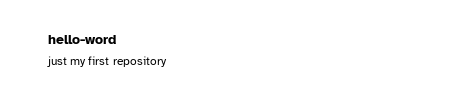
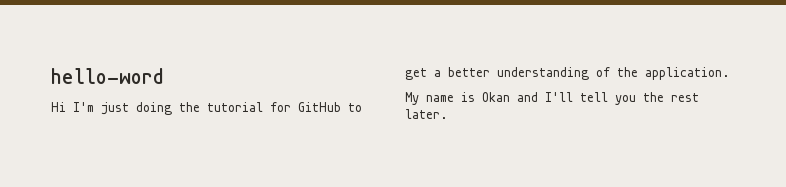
[47,56,167,67] just my first repository -> [51,102,362,115] [405,67,730,80] [405,92,699,105] [405,109,448,119] Hi I'm just doing the tutorial for GitHub to get a better understanding of the application. // My name is Okan and I'll tell you the rest later.

